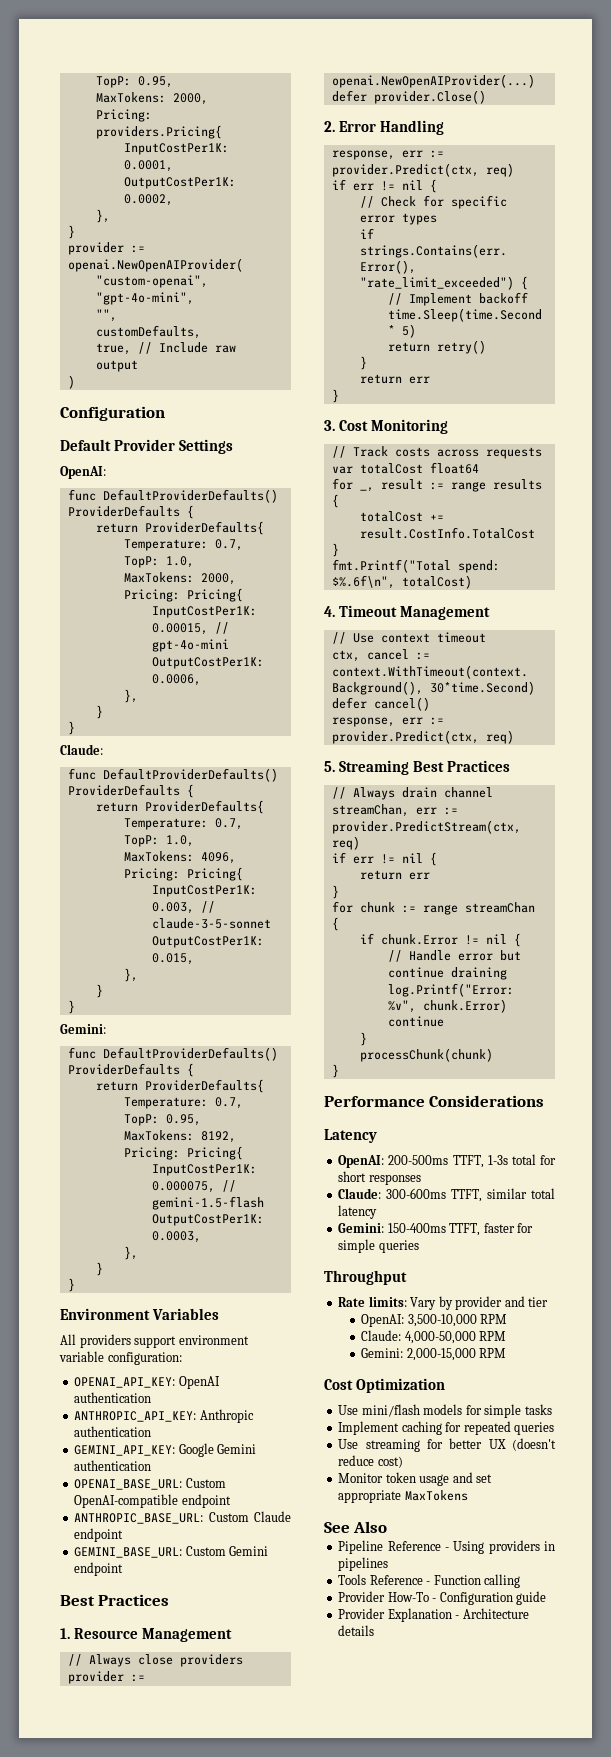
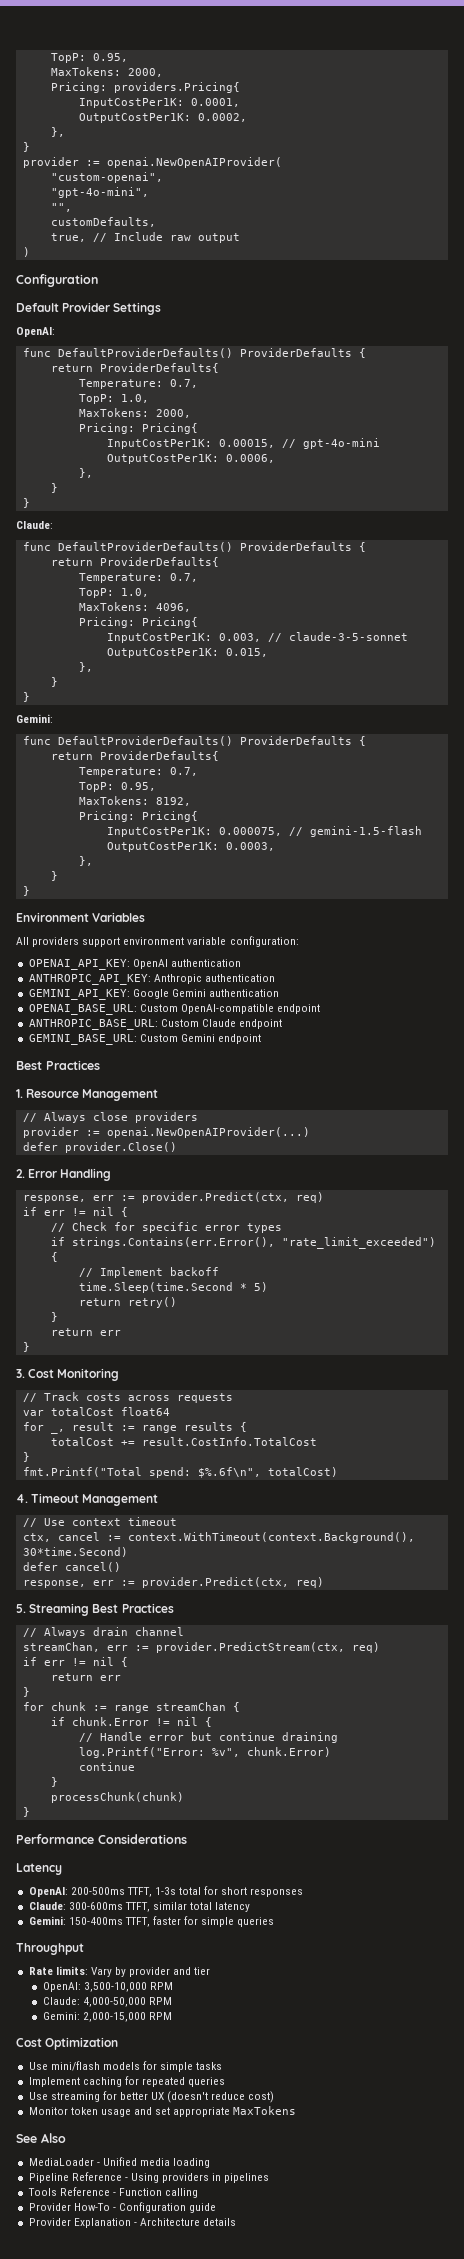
(388, 1527) none -> [28,2157,211,2168] // MediaLoader - Unified media loading

